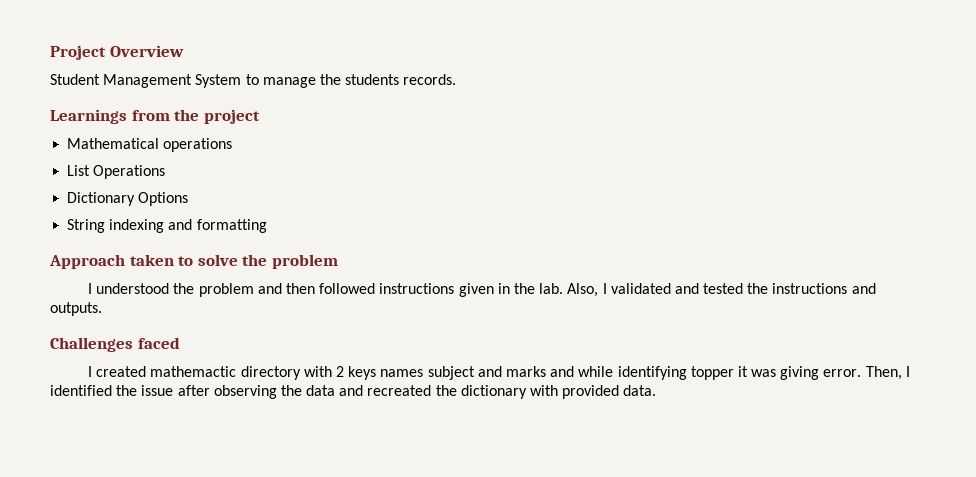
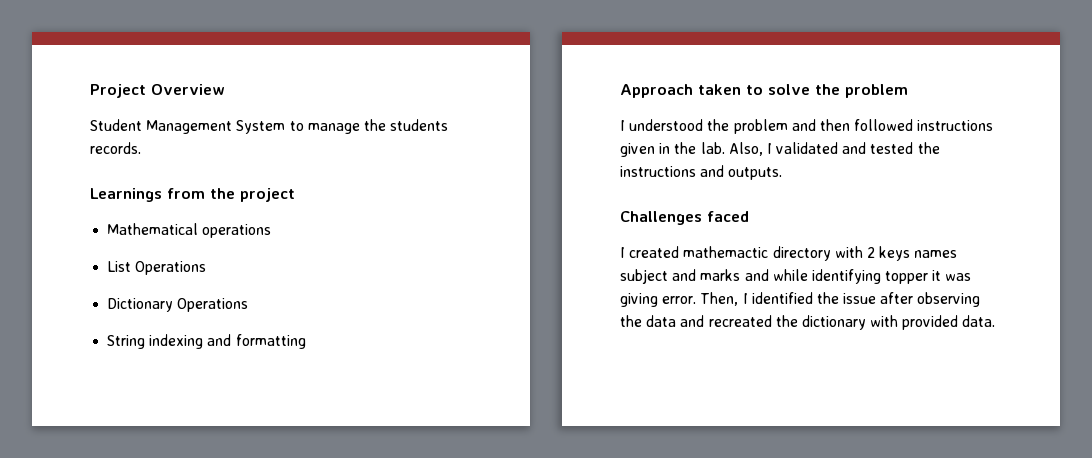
[138,192,189,206] Options -> [177,298,249,312] Operations

